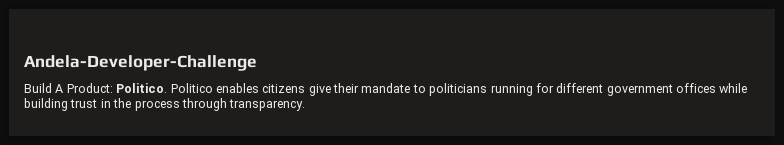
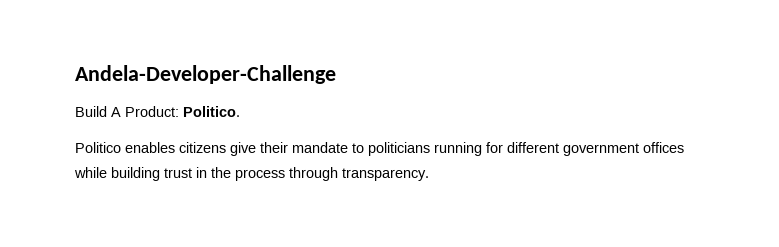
(168, 88) none -> (240, 111) //

